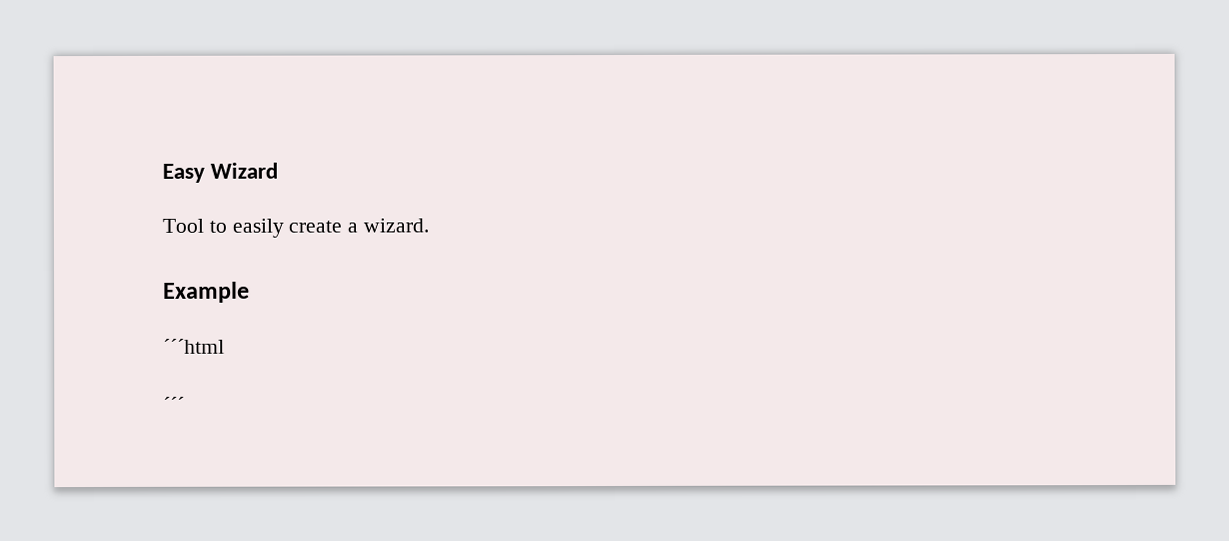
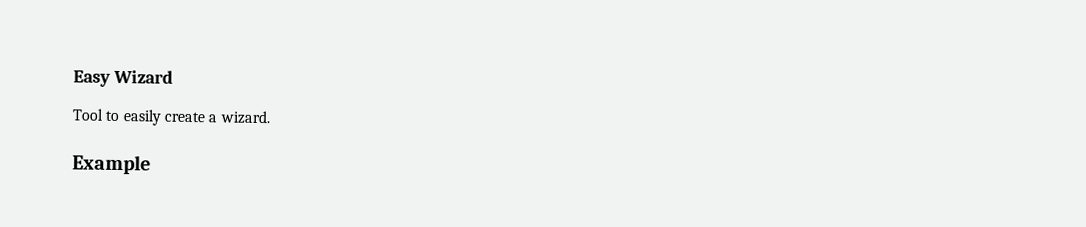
[163,338,225,354] [163,396,185,412] // ´´´html // ´´´ -> (151, 164) none

